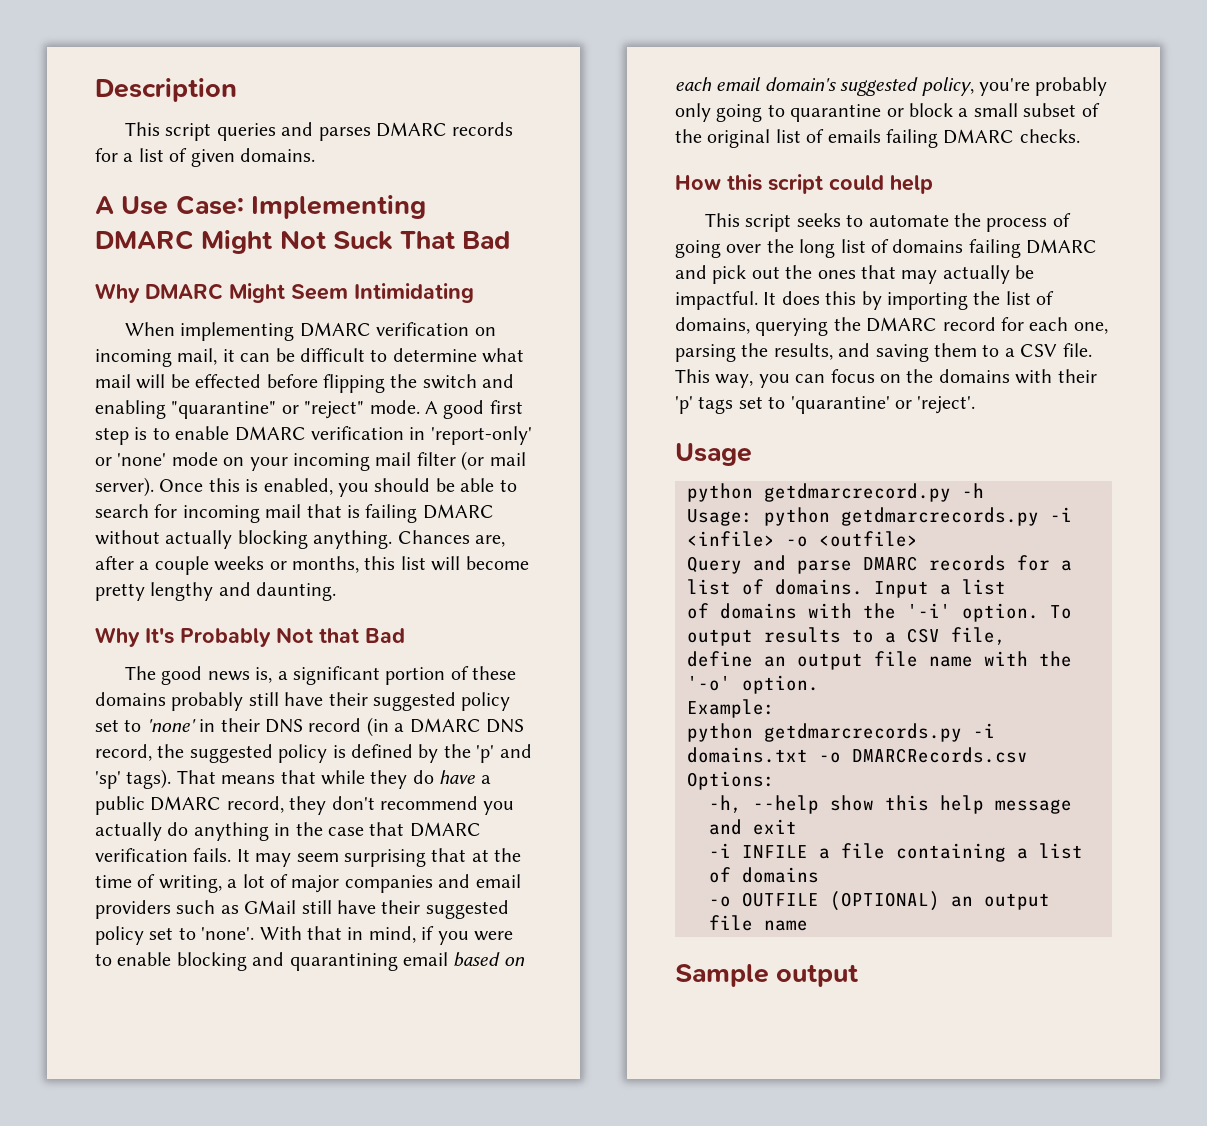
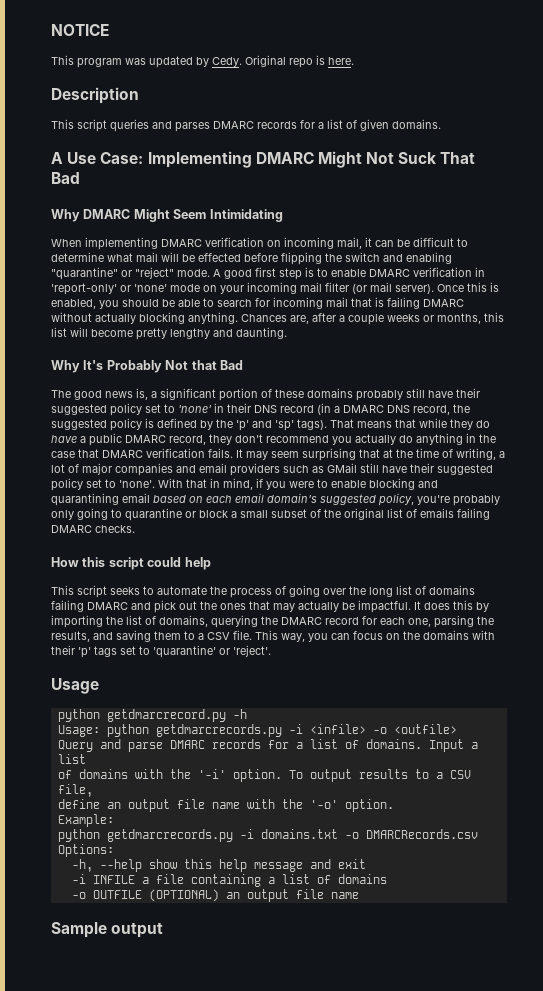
(95, 90) none -> [51,24,109,36] [51,55,354,68] NOTICE // This program was updated by Cedy. Original repo is here. //

